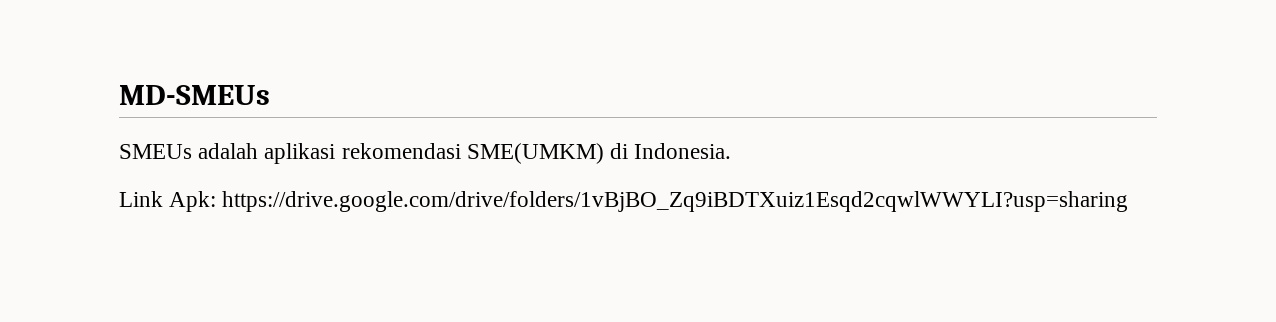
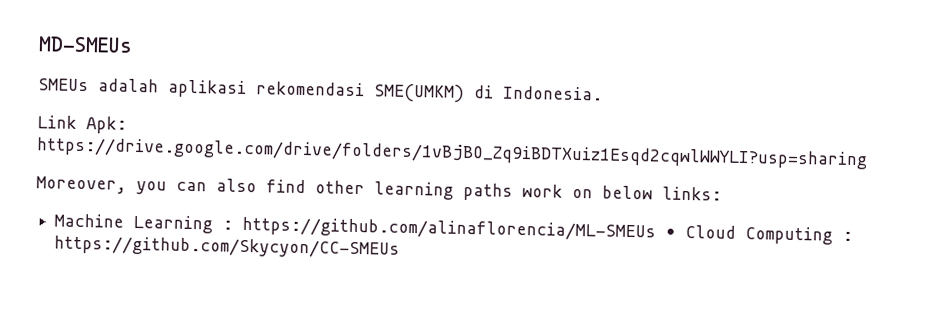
(1129, 201) none -> [36,176,722,201] [54,213,854,245] [54,235,401,259] // Moreover, you can also find other learning paths work on below links: // Machine Learning : https://github.com/alinaflorencia/ML-SMEUs • Cloud Computing : https://github.com/Skycyon/CC-SMEUs

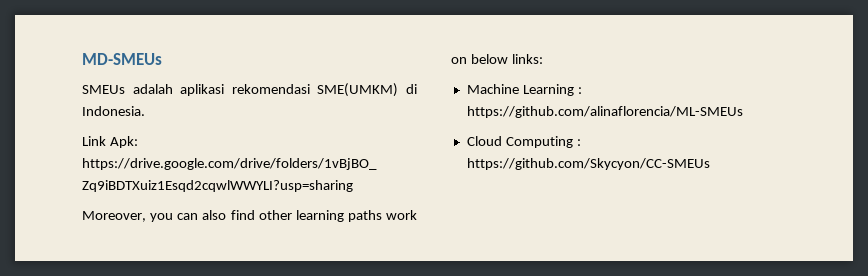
[665,228,677,238] • -> (743, 112) //

